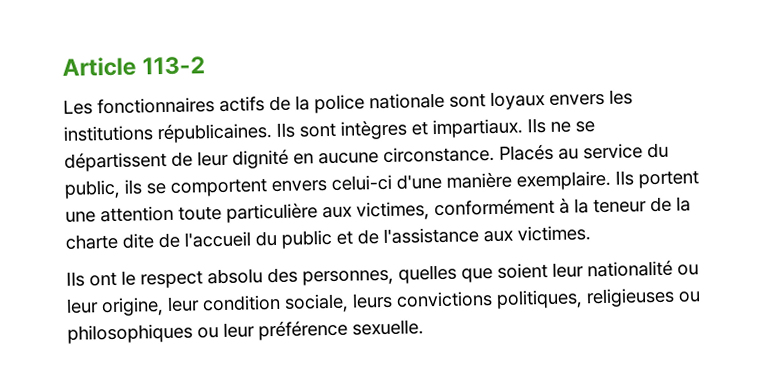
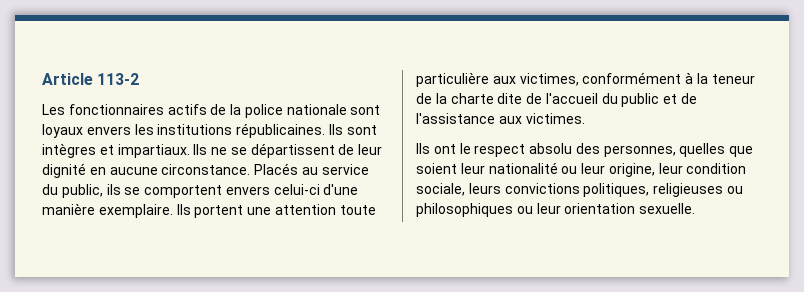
[258,319,348,341] préférence -> [564,203,636,214] orientation

